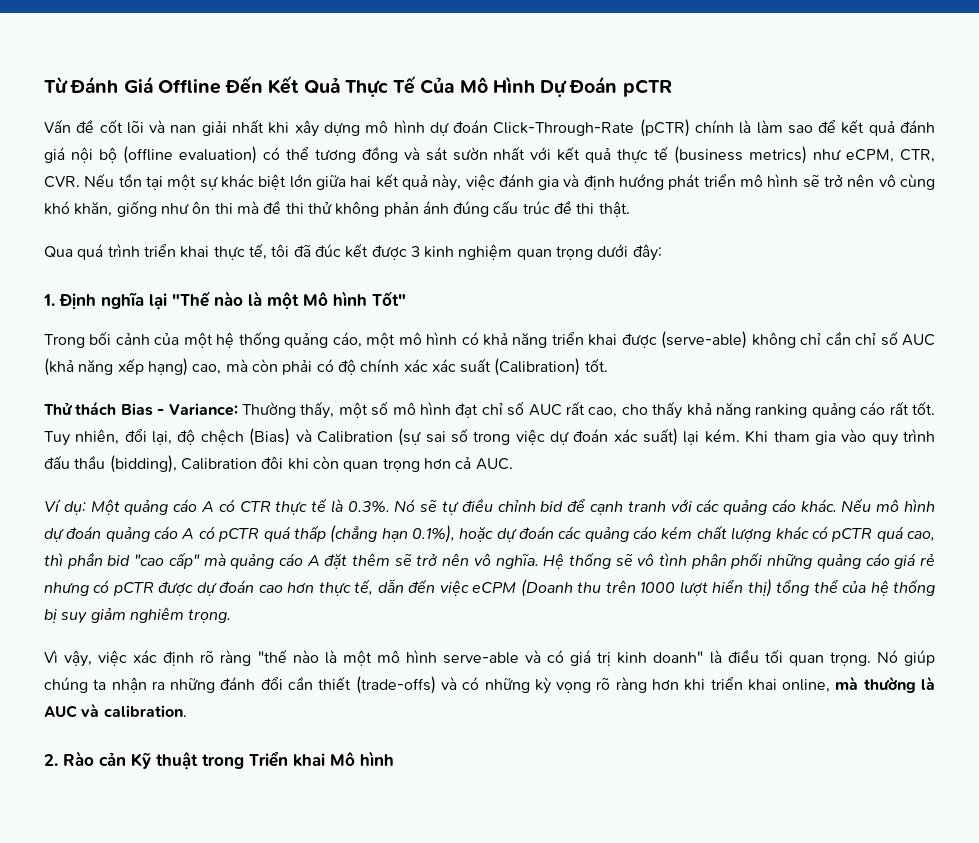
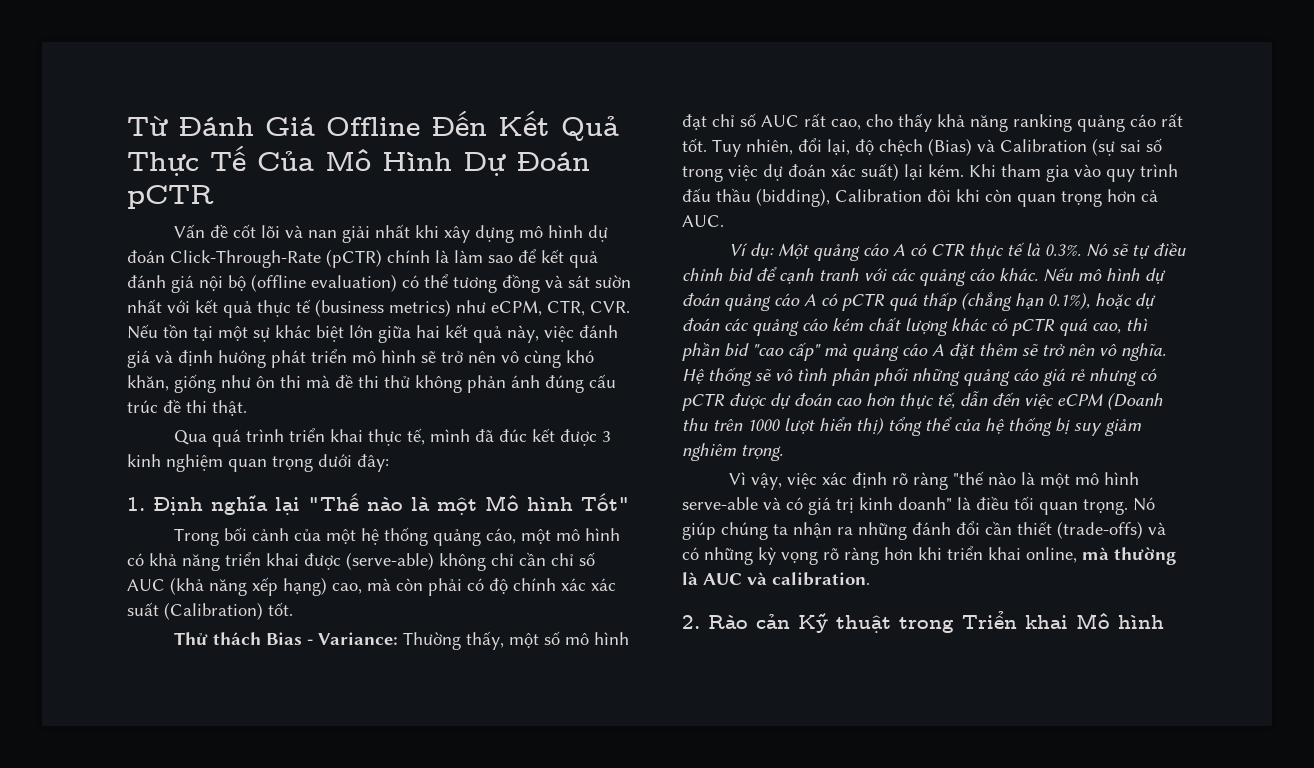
[538,176,560,190] gia -> [127,350,150,368] giá
[271,244,290,257] tôi -> [430,429,471,442] mình

